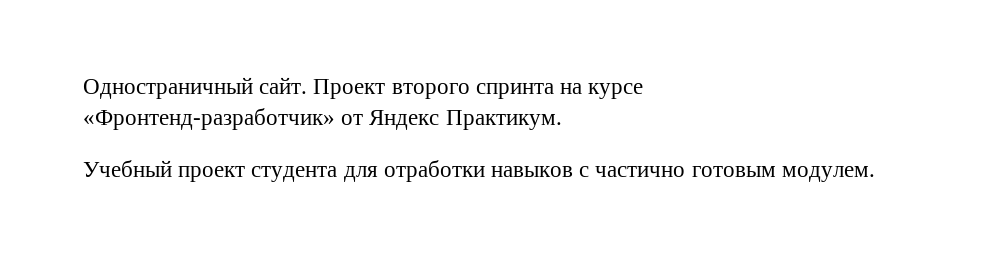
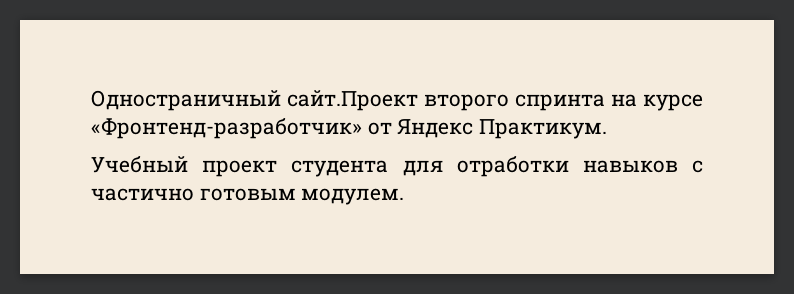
[259,77,386,99] сайт. Проект -> [287,90,418,111] сайт.Проект

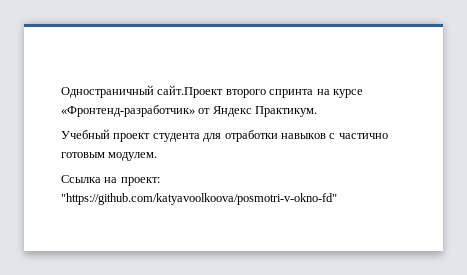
(405, 196) none -> [61,175,160,186] [61,193,337,205] // Ссылка на проект: "https://github.com/katyavoolkoova/posmotri-v-okno-fd"

